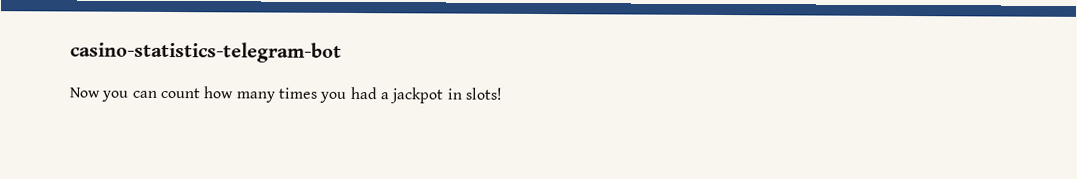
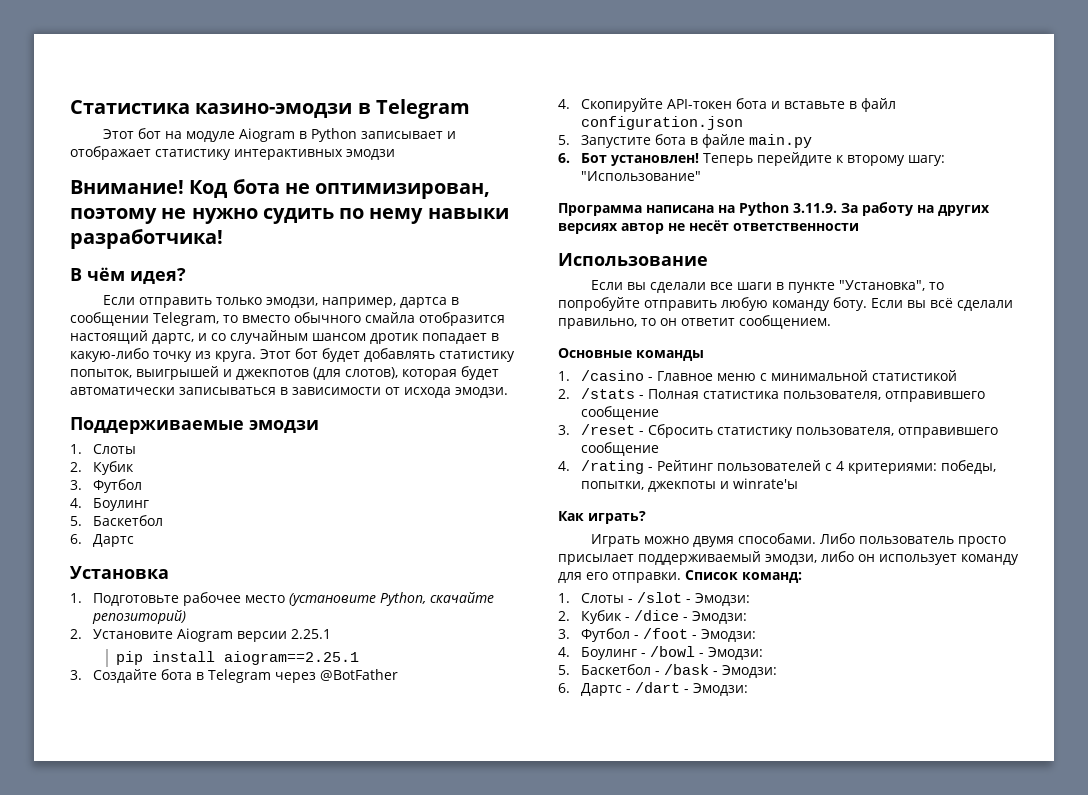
[70,41,342,63] [69,86,503,104] casino-statistics-telegram-bot // Now you can count how many times you had a jackpot in slots! -> [70,99,470,119] [103,128,457,142] [70,146,395,160] [70,179,491,199] [70,208,509,224] [70,229,223,249] [70,267,186,284] [103,295,460,308] [70,312,505,326] [70,330,499,344] [70,348,515,362] [70,366,499,380] [70,387,508,398] [70,417,319,434] [70,444,136,454] [70,461,134,475] [70,479,142,493] [70,498,149,511] [70,515,163,526] [70,534,134,547] [70,566,169,579] [70,592,494,606] [91,610,186,624] [70,628,331,642] [115,651,359,665] [70,669,398,683] [558,98,896,112] [580,116,743,130] [558,134,812,148] [558,152,945,166] [580,171,701,181] [558,202,990,216] [558,220,859,234] [558,253,708,266] [591,280,945,293] [558,297,1013,311] [558,315,831,329] [558,348,704,361] [558,370,957,381] [558,388,985,402] [580,406,659,420] [558,424,998,438] [580,442,659,456] [558,460,996,474] [580,478,798,492] [558,511,646,524] [591,533,1007,547] [558,551,1019,565] [558,570,802,583] [558,592,750,606] [558,610,747,624] [558,628,756,642] [558,646,763,660] [558,664,777,678] [558,682,748,696] Статистика казино-эмодзи в Telegram // Этот бот на модуле Aiogram в Python записывает и отображает статистику интерактивных эмодзи // Внимание! Код бота не оптимизирован, поэтому не нужно судить по нему навыки разработчика! // В чём идея? // Если отправить только эмодзи, например, дартса в сообщении Telegram, то вместо обычного смайла отобразится настоящий дартс, и со случайным шансом дротик попадает в какую-либо точку из круга. Этот бот будет добавлять статистику попыток, выигрышей и джекпотов (для слотов), которая будет автоматически записываться в зависимости от исхода эмодзи. // Поддерживаемые эмодзи // 1. Слоты // 2. Кубик // 3. Футбол // 4. Боулинг // 5. Баскетбол // 6. Дартс // Установка // 1. Подготовьте рабочее место (установите Python, скачайте репозиторий) // 2. Установите Aiogram версии 2.25.1 // pip install aiogram==2.25.1 // 3. Создайте бота в Telegram через @BotFather // 4. Скопируйте API-токен бота и вставьте в файл configuration.json // 5. Запустите бота в файле main.py // 6. Бот установлен! Теперь перейдите к второму шагу: "Использование" // Программа написана на Python 3.11.9. За работу на других версиях автор не несёт ответственности // Использование // Если вы сделали все шаги в пункте "Установка", то попробуйте отправить любую команду боту. Если вы всё сделали правильно, то он ответит сообщением. // Основные команды // 1. /casino - Главное меню с минимальной статистикой // 2. /stats - Полная статистика пользователя, отправившего сообщение // 3. /reset - Сбросить статистику пользователя, отправившего сообщение // 4. /rating - Рейтинг пользователей с 4 критериями: победы, попытки, джекпоты и winrate'ы // Как играть? // Играть можно двумя способами. Либо пользователь просто присылает поддерживаемый эмодзи, либо он использует команду для его отправки. Список команд: // 1. Слоты - /slot - Эмодзи: // 2. Кубик - /dice - Эмодзи: // 3. Футбол - /foot - Эмодзи: // 4. Боулинг - /bowl - Эмодзи: // 5. Баскетбол - /bask - Эмодзи: // 6. Дартс - /dart - Эмодзи:

